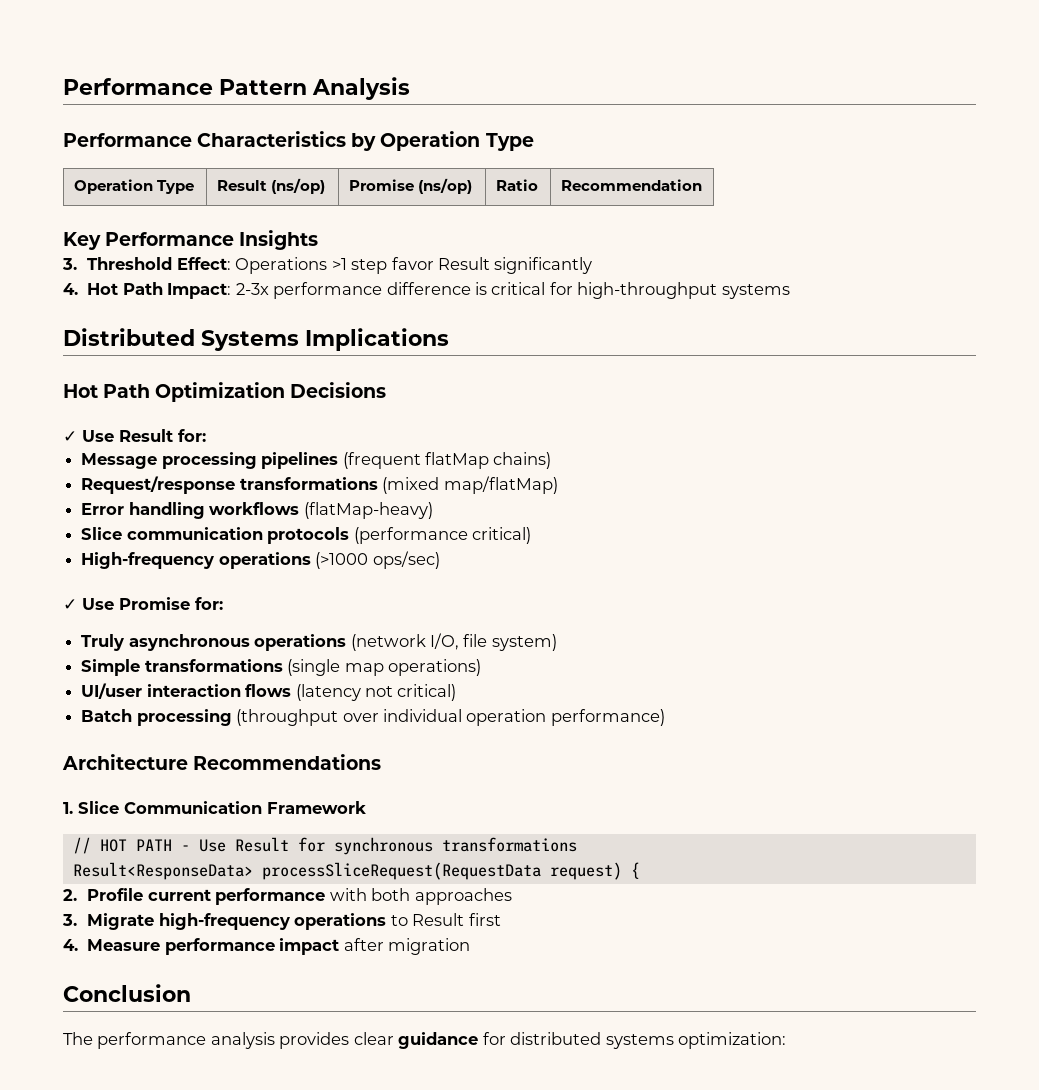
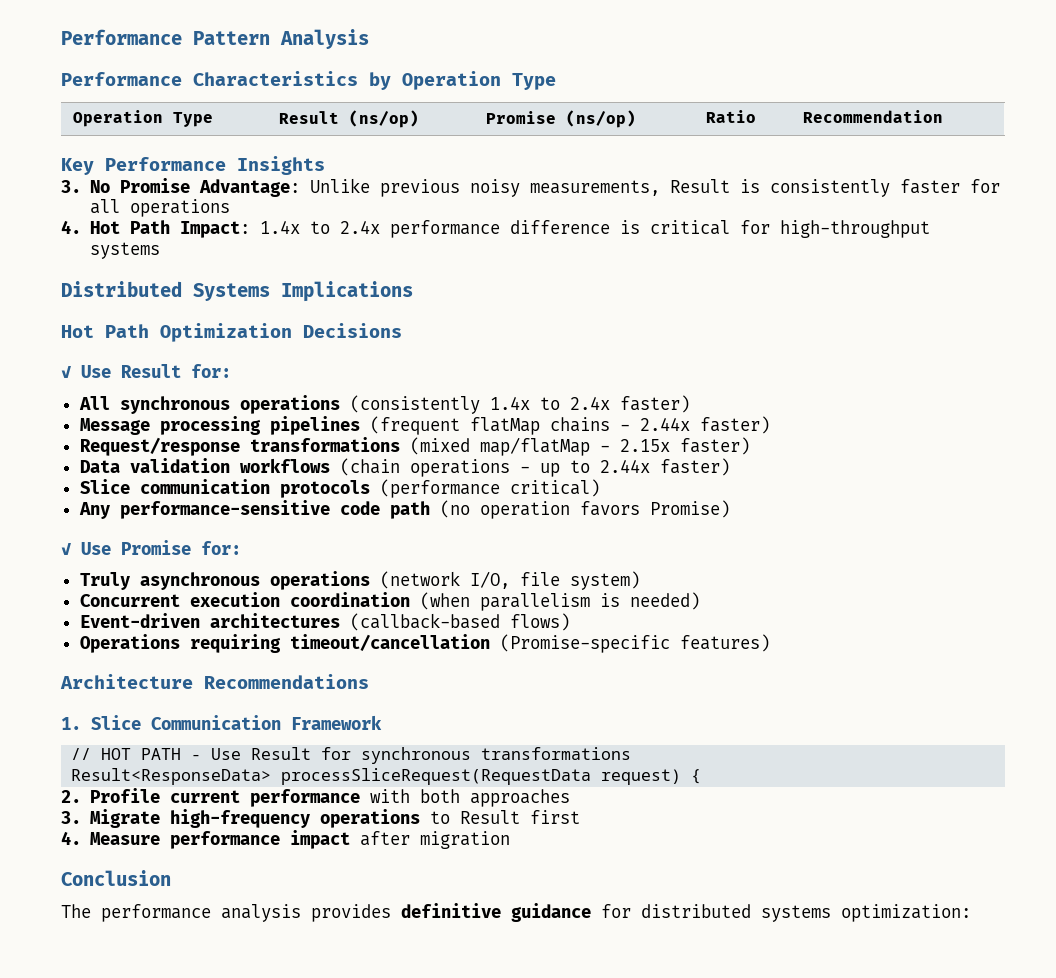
[87,257,593,274] Threshold Effect: Operations >1 step favor Result significantly -> [89,178,1000,197] [89,199,230,217] No Promise Advantage: Unlike previous noisy measurements, Result is consistently faster for all operations
[235,283,269,295] 2-3x -> [259,220,380,234] 1.4x to 2.4x
(206, 435) none -> [78,395,690,414] // All synchronous operations (consistently 1.4x to 2.4x faster)
[493,452,552,469] chains) -> [549,416,770,434] chains - 2.44x faster)
[443,476,558,494] [81,502,433,519] map/flatMap) // Error handling workflows (flatMap-heavy) -> [479,437,750,456] [79,458,730,477] map/flatMap - 2.15x faster) // Data validation workflows (chain operations - up to 2.44x faster)
[81,551,440,569] High-frequency operations (>1000 ops/sec) -> [78,500,730,519] Any performance-sensitive code path (no operation favors Promise)
[81,659,481,676] [81,683,457,701] [81,709,665,726] Simple transformations (single map operations) // UI/user interaction flows (latency not critical) // Batch processing (throughput over individual operation performance) -> [79,592,700,611] [79,613,570,631] [79,634,770,653] Concurrent execution coordination (when parallelism is needed) // Event-driven architectures (callback-based flows) // Operations requiring timeout/cancellation (Promise-specific features)
[353,1032,394,1045] clear -> [401,903,501,918] definitive

